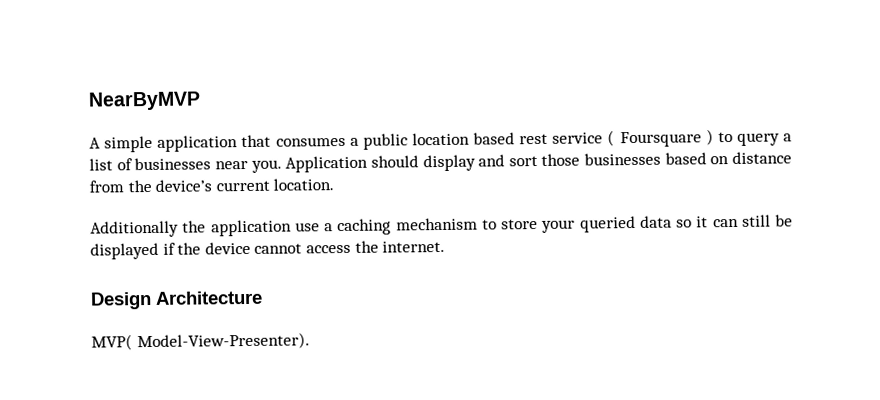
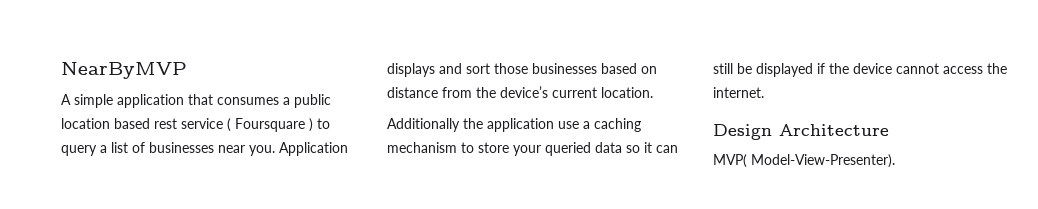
[370,154,476,172] should display -> [387,63,435,77] displays

